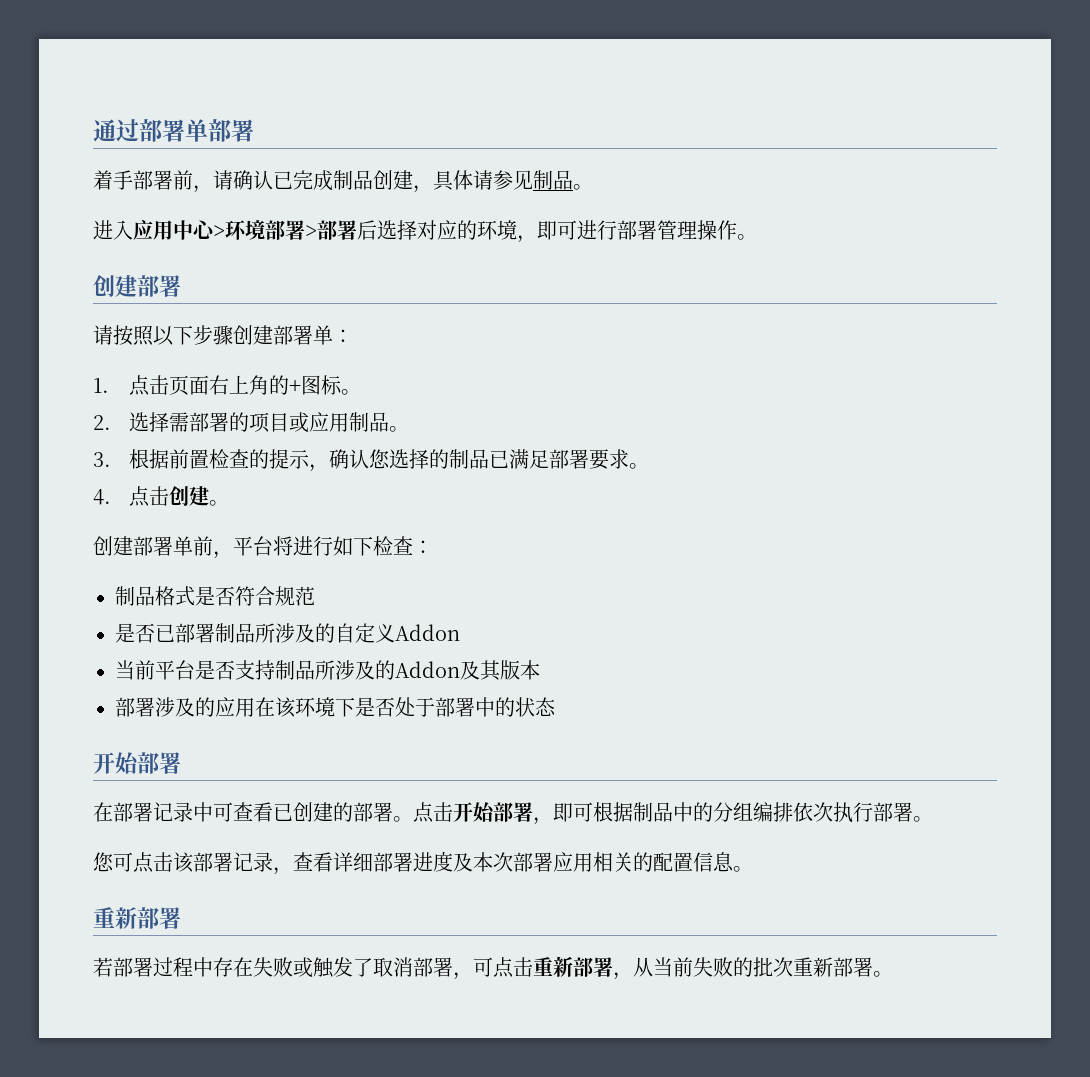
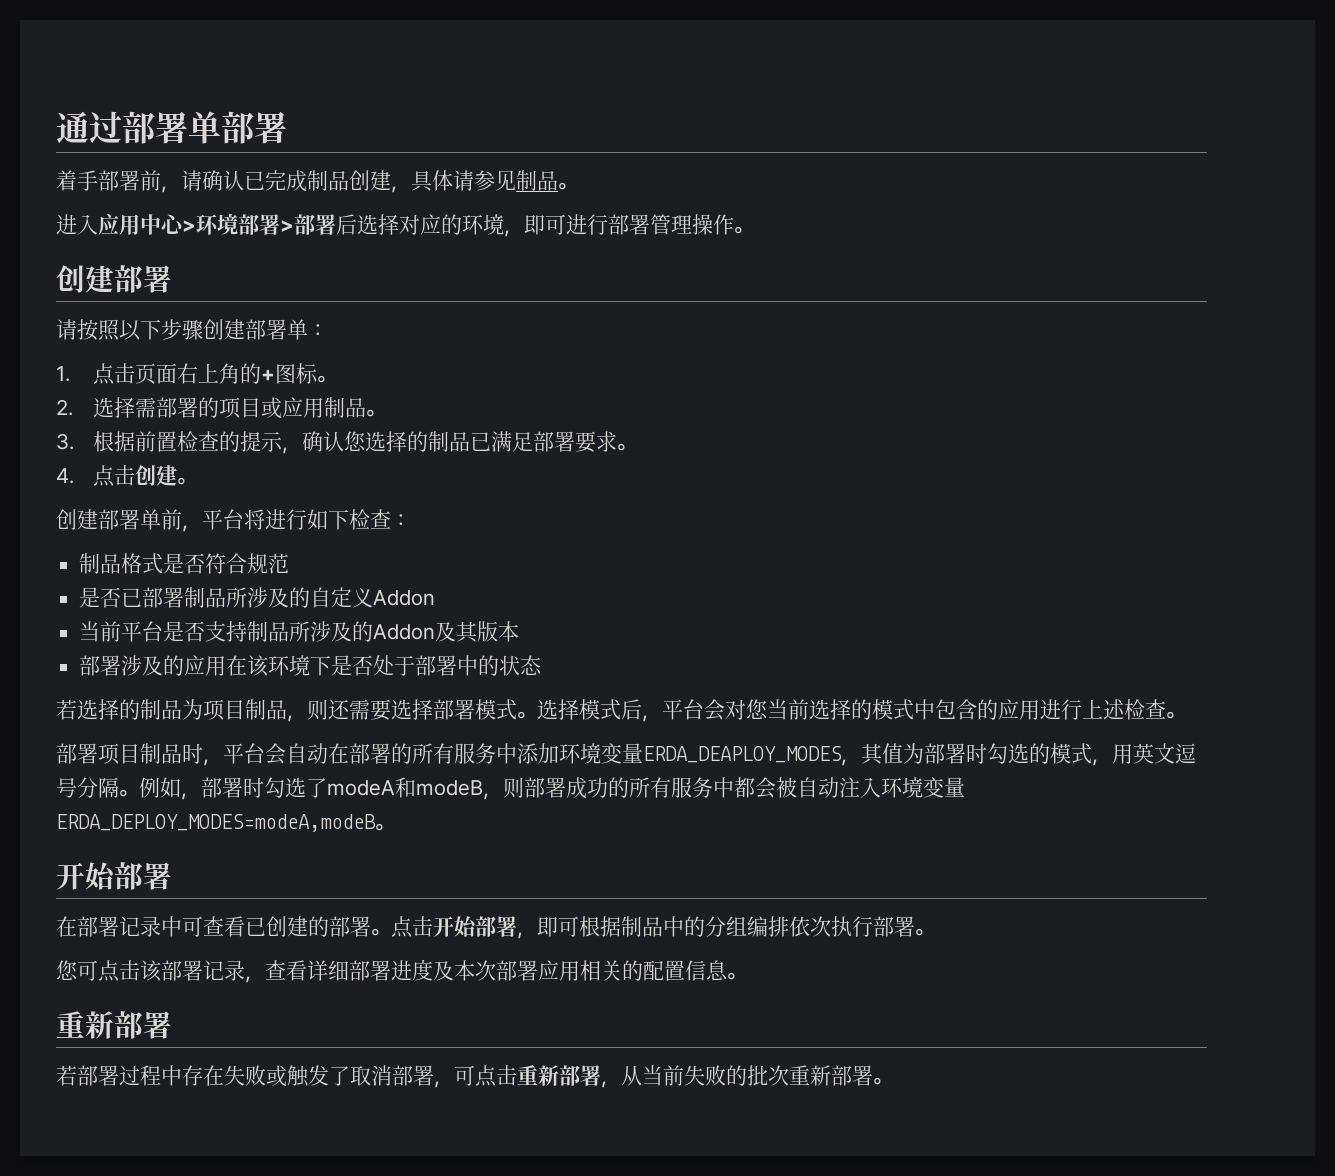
(556, 706) none -> [56,699,1186,722] [56,743,1196,766] [56,777,965,800] [56,814,395,832] // 若选择的制品为项目制品，则还需要选择部署模式。选择模式后，平台会对您当前选择的模式中包含的应用进行上述检查。 // 部署项目制品时，平台会自动在部署的所有服务中添加环境变量ERDA_DEAPLOY_MODES，其值为部署时勾选的模式，用英文逗号分隔。例如，部署时勾选了modeA和modeB，则部署成功的所有服务中都会被自动注入环境变量ERDA_DEPLOY_MODES=modeA,modeB。

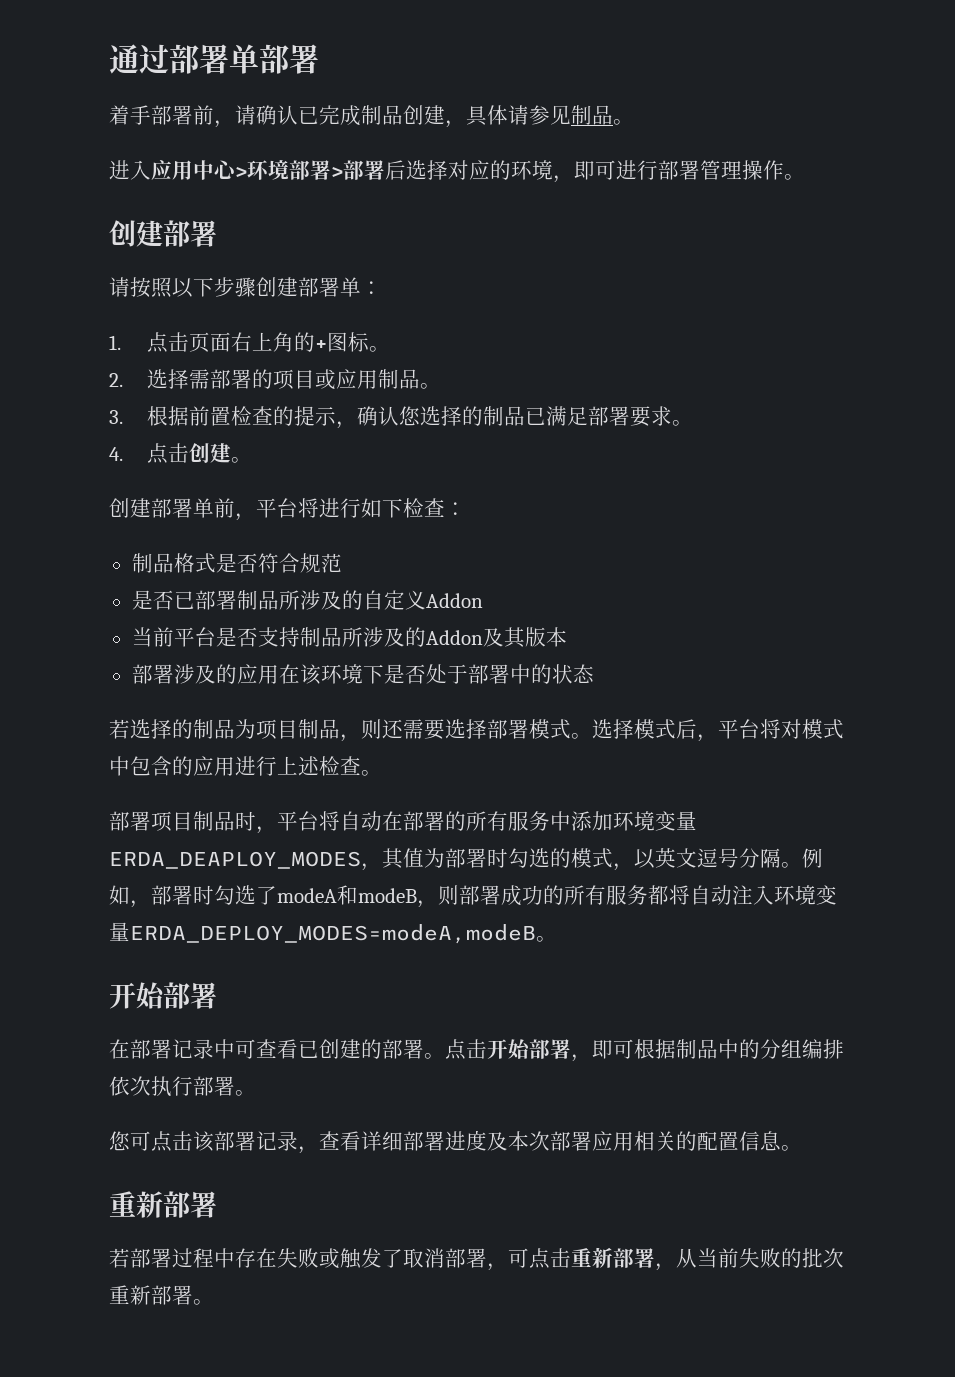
[704,699,872,721] 会对您当前选择的 -> [760,719,802,739] 将对
[265,743,286,765] 会 -> [319,811,340,831] 将
[1112,744,1133,764] 用 -> [634,849,655,869] 以
[713,777,797,799] 中都会被 -> [648,885,690,905] 都将

